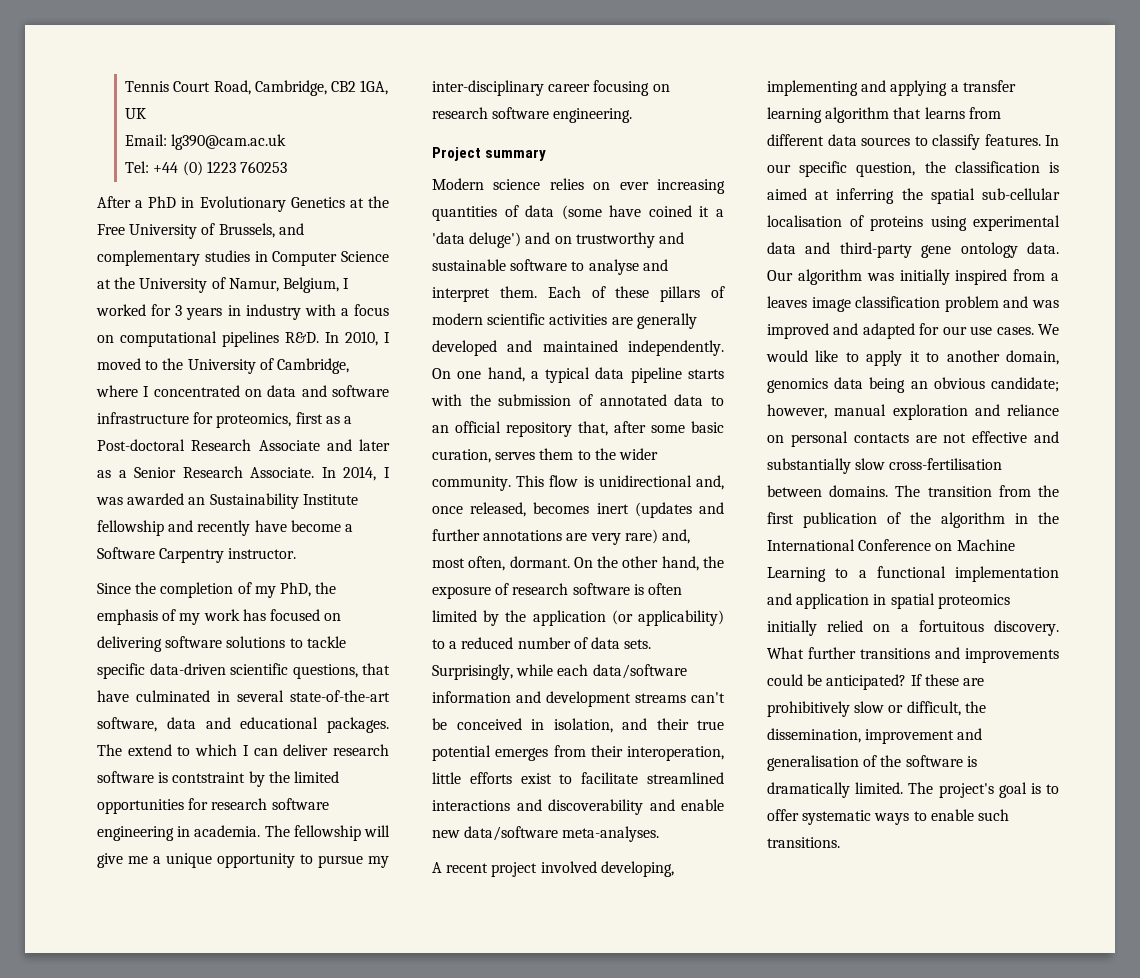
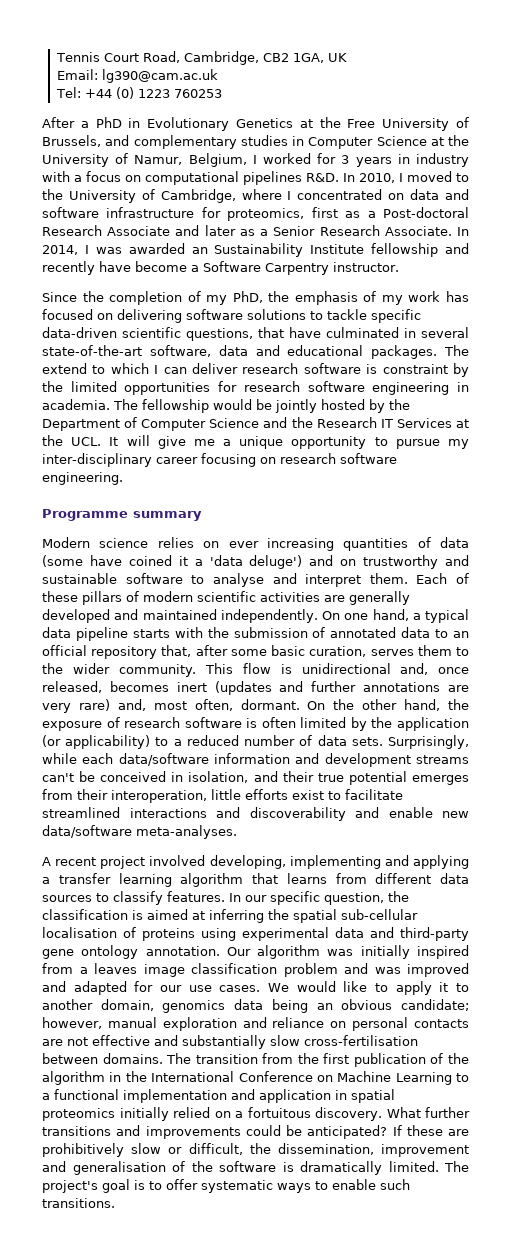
[172,772,246,783] contstraint -> [382,364,448,374] constraint
(361, 833) none -> [213,399,410,413] [42,417,469,431] [42,435,119,446] would be jointly hosted by the Department of Computer Science and the Research IT Services at the UCL. It
[432,147,481,161] Project -> [42,509,128,521] Programme
[1027,242,1059,254] data. -> [145,946,220,956] annotation.

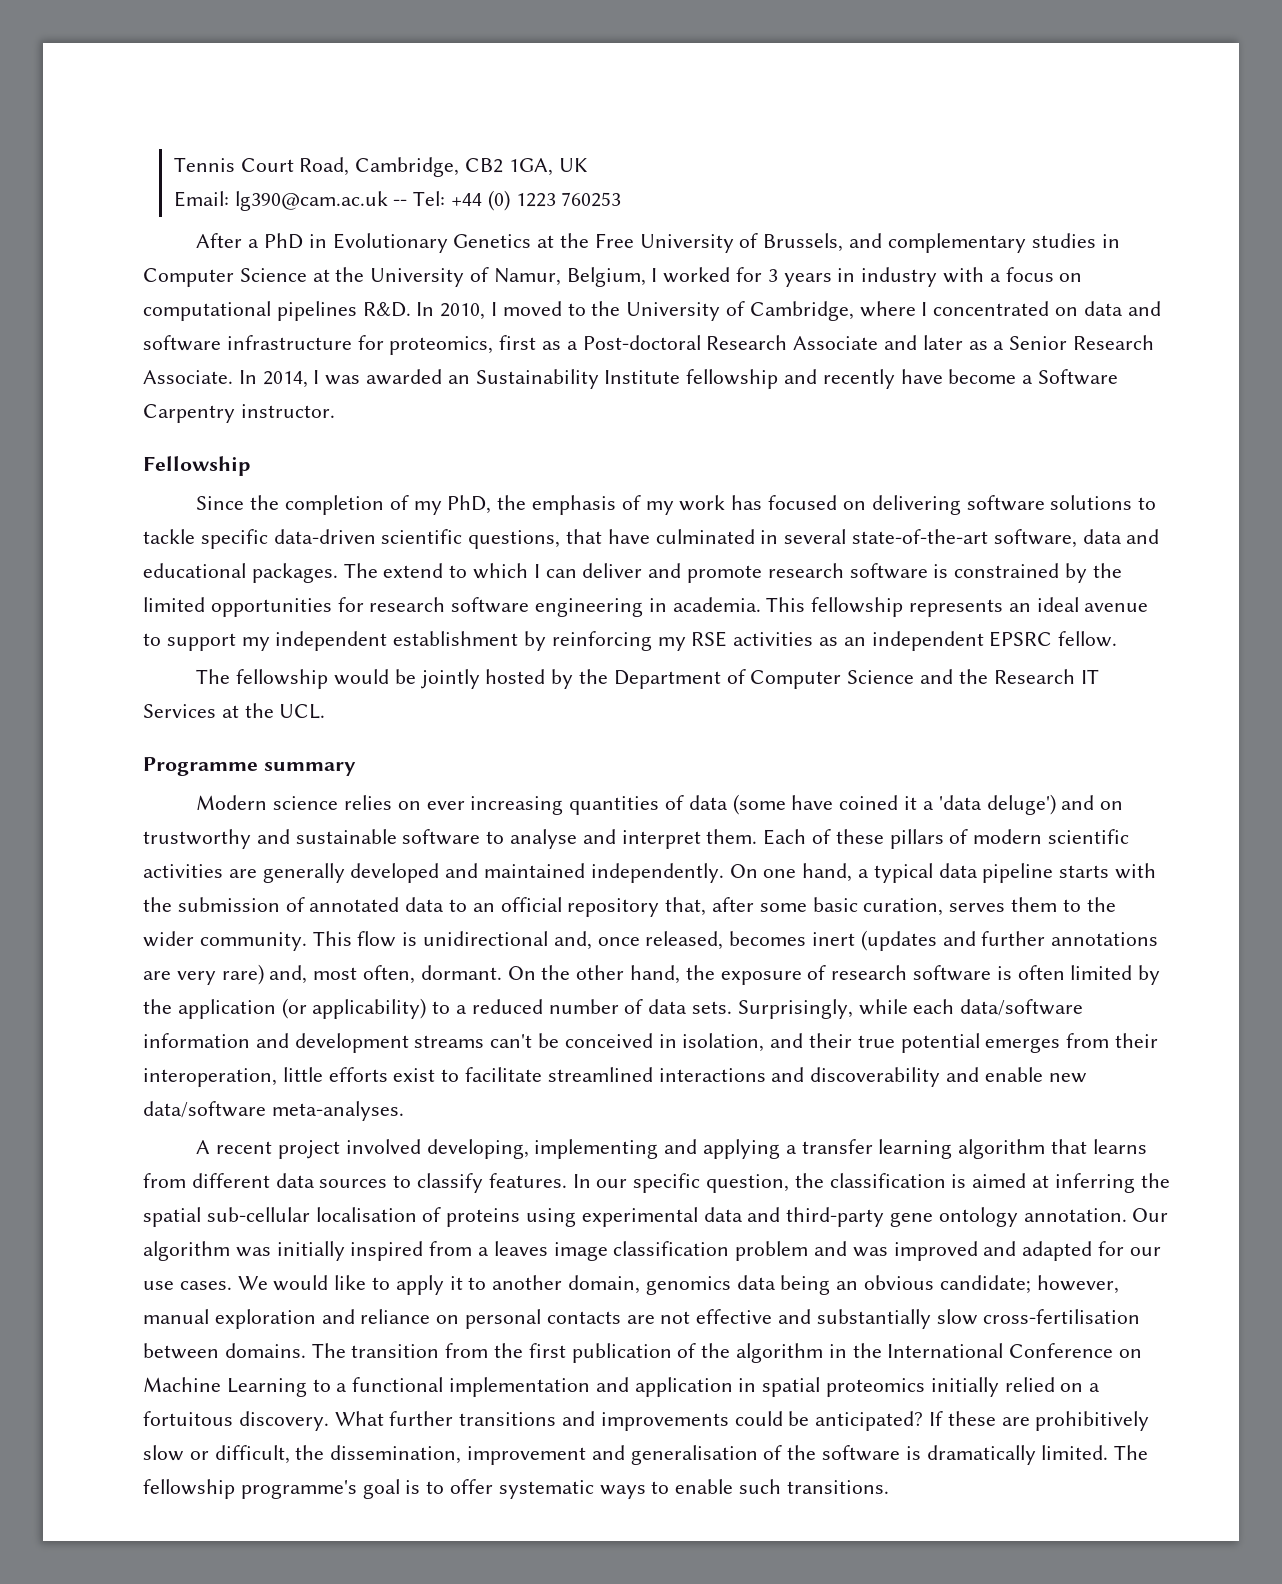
(219, 76) // -> [393,199,408,206] --
(399, 267) none -> [143,456,251,476] // Fellowship
[242,363,448,374] research software is constraint -> [648,563,1060,583] and promote research software is constrained
(110, 404) none -> [766,597,1149,617] [143,631,1118,651] This fellowship represents an ideal avenue to support my independent establishment by reinforcing my RSE activities as an independent EPSRC fellow. //
[109,435,470,449] [42,453,397,467] [42,472,123,485] It will give me a unique opportunity to pursue my inter-disciplinary career focusing on research software engineering. -> (326, 711) none
[42,1180,98,1193] project's -> [143,1479,357,1499] fellowship programme's

